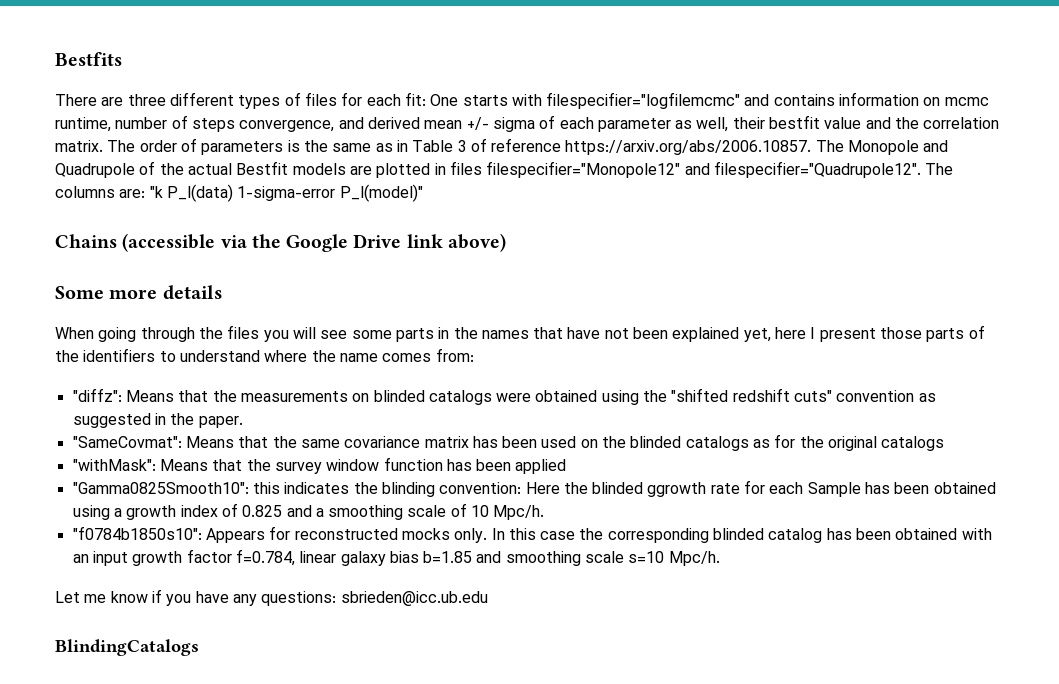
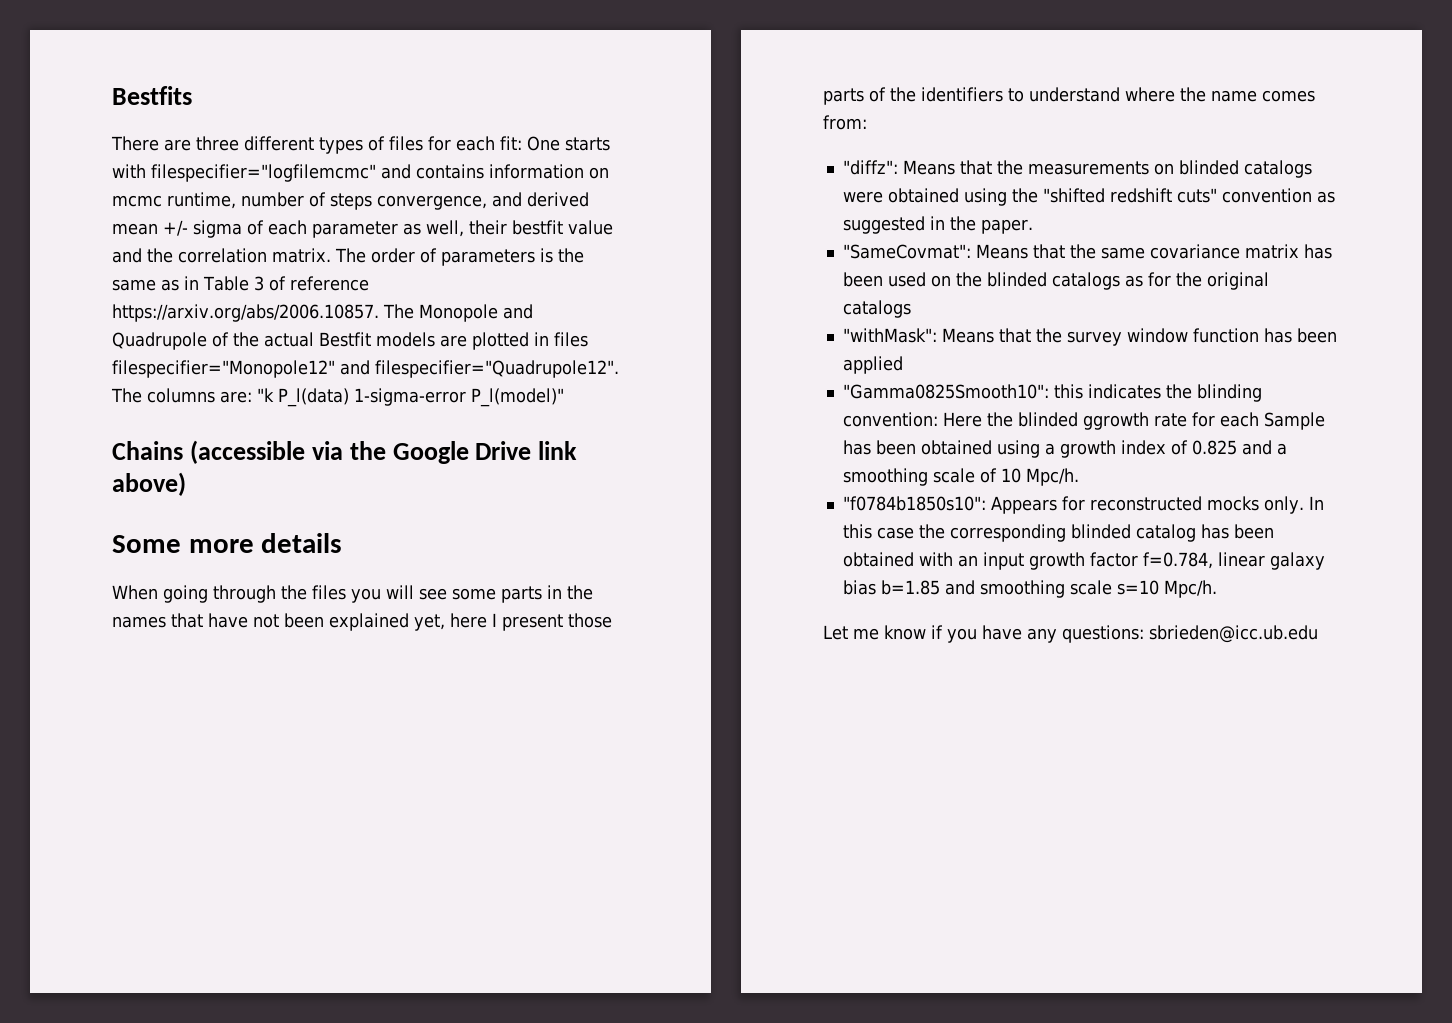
[55,639,199,656] // BlindingCatalogs -> (1318, 634) none

